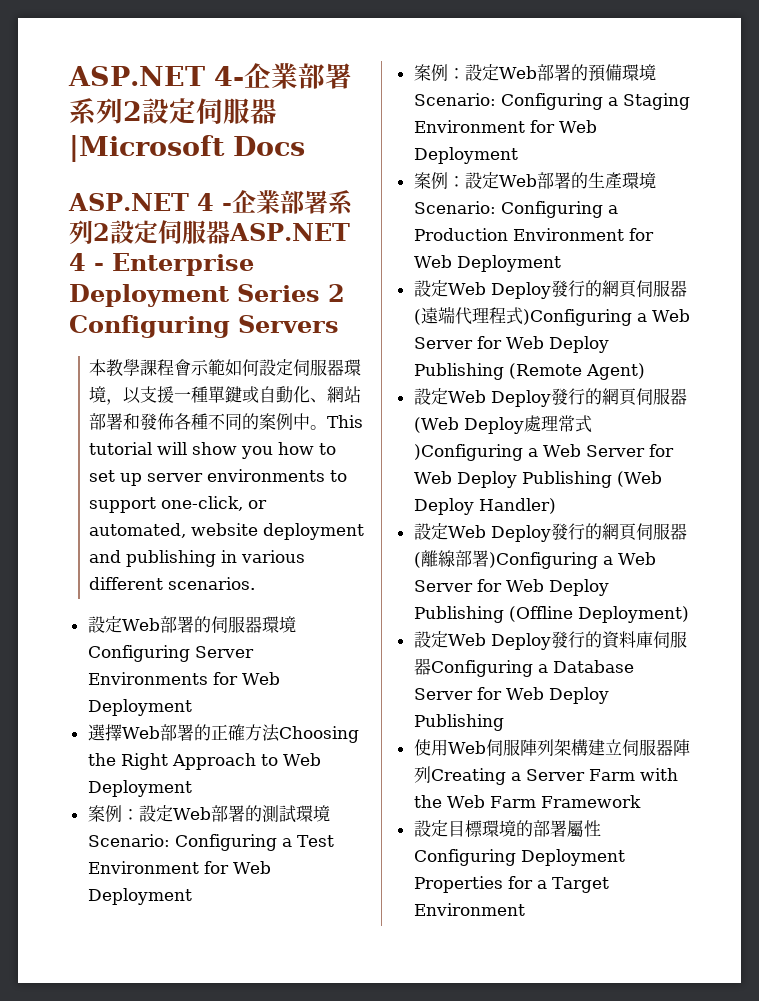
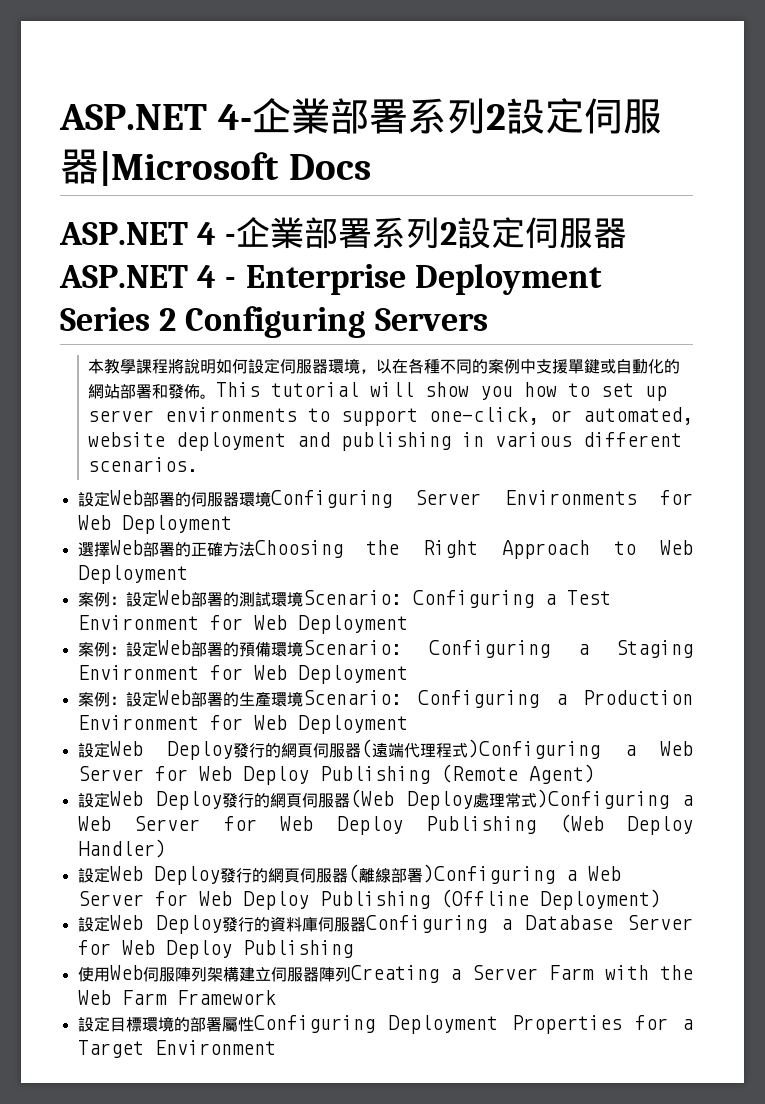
[174,359,226,376] 會示範 -> [167,358,216,374] 將說明
[140,386,362,403] [89,413,311,430] 支援一種單鍵或自動化、網站部署和發佈各種不同的案例中 -> [391,358,680,374] [87,384,200,399] 在各種不同的案例中支援單鍵或自動化的網站部署和發佈

